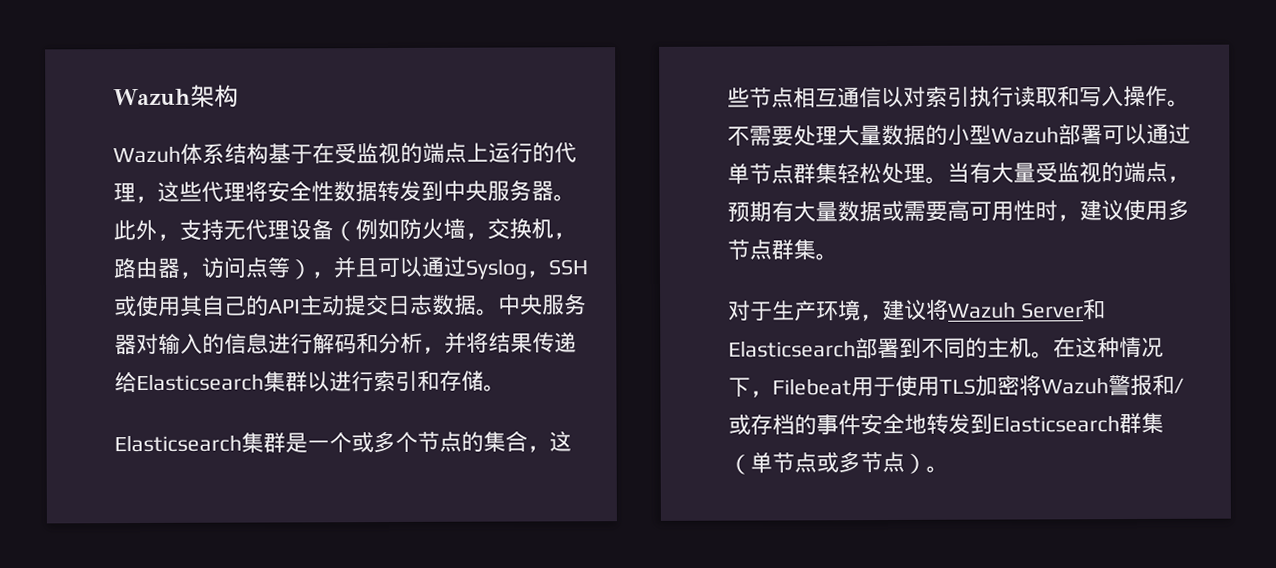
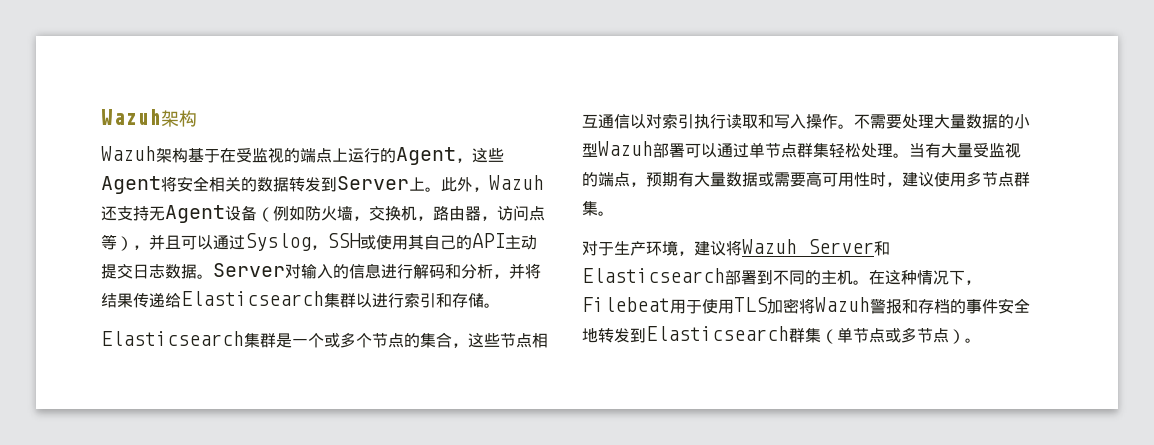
[180,143,247,165] 体系结 -> [156,148,172,163] 架
[554,142,577,163] [113,180,576,204] [113,219,290,241] 代理，这些代理将安全性数据转发到中央服务器。此外，支持无代理 -> [396,147,504,165] [101,175,544,194] [101,205,225,223] Agent，这些Agent将安全相关的数据转发到Server上。此外，Wazuh还支持无Agent
[498,294,587,316] [114,334,137,355] 中央服务器 -> [213,263,285,277] Server
[1174,377,1184,394] [728,414,751,435] /或 -> (918, 306) none

